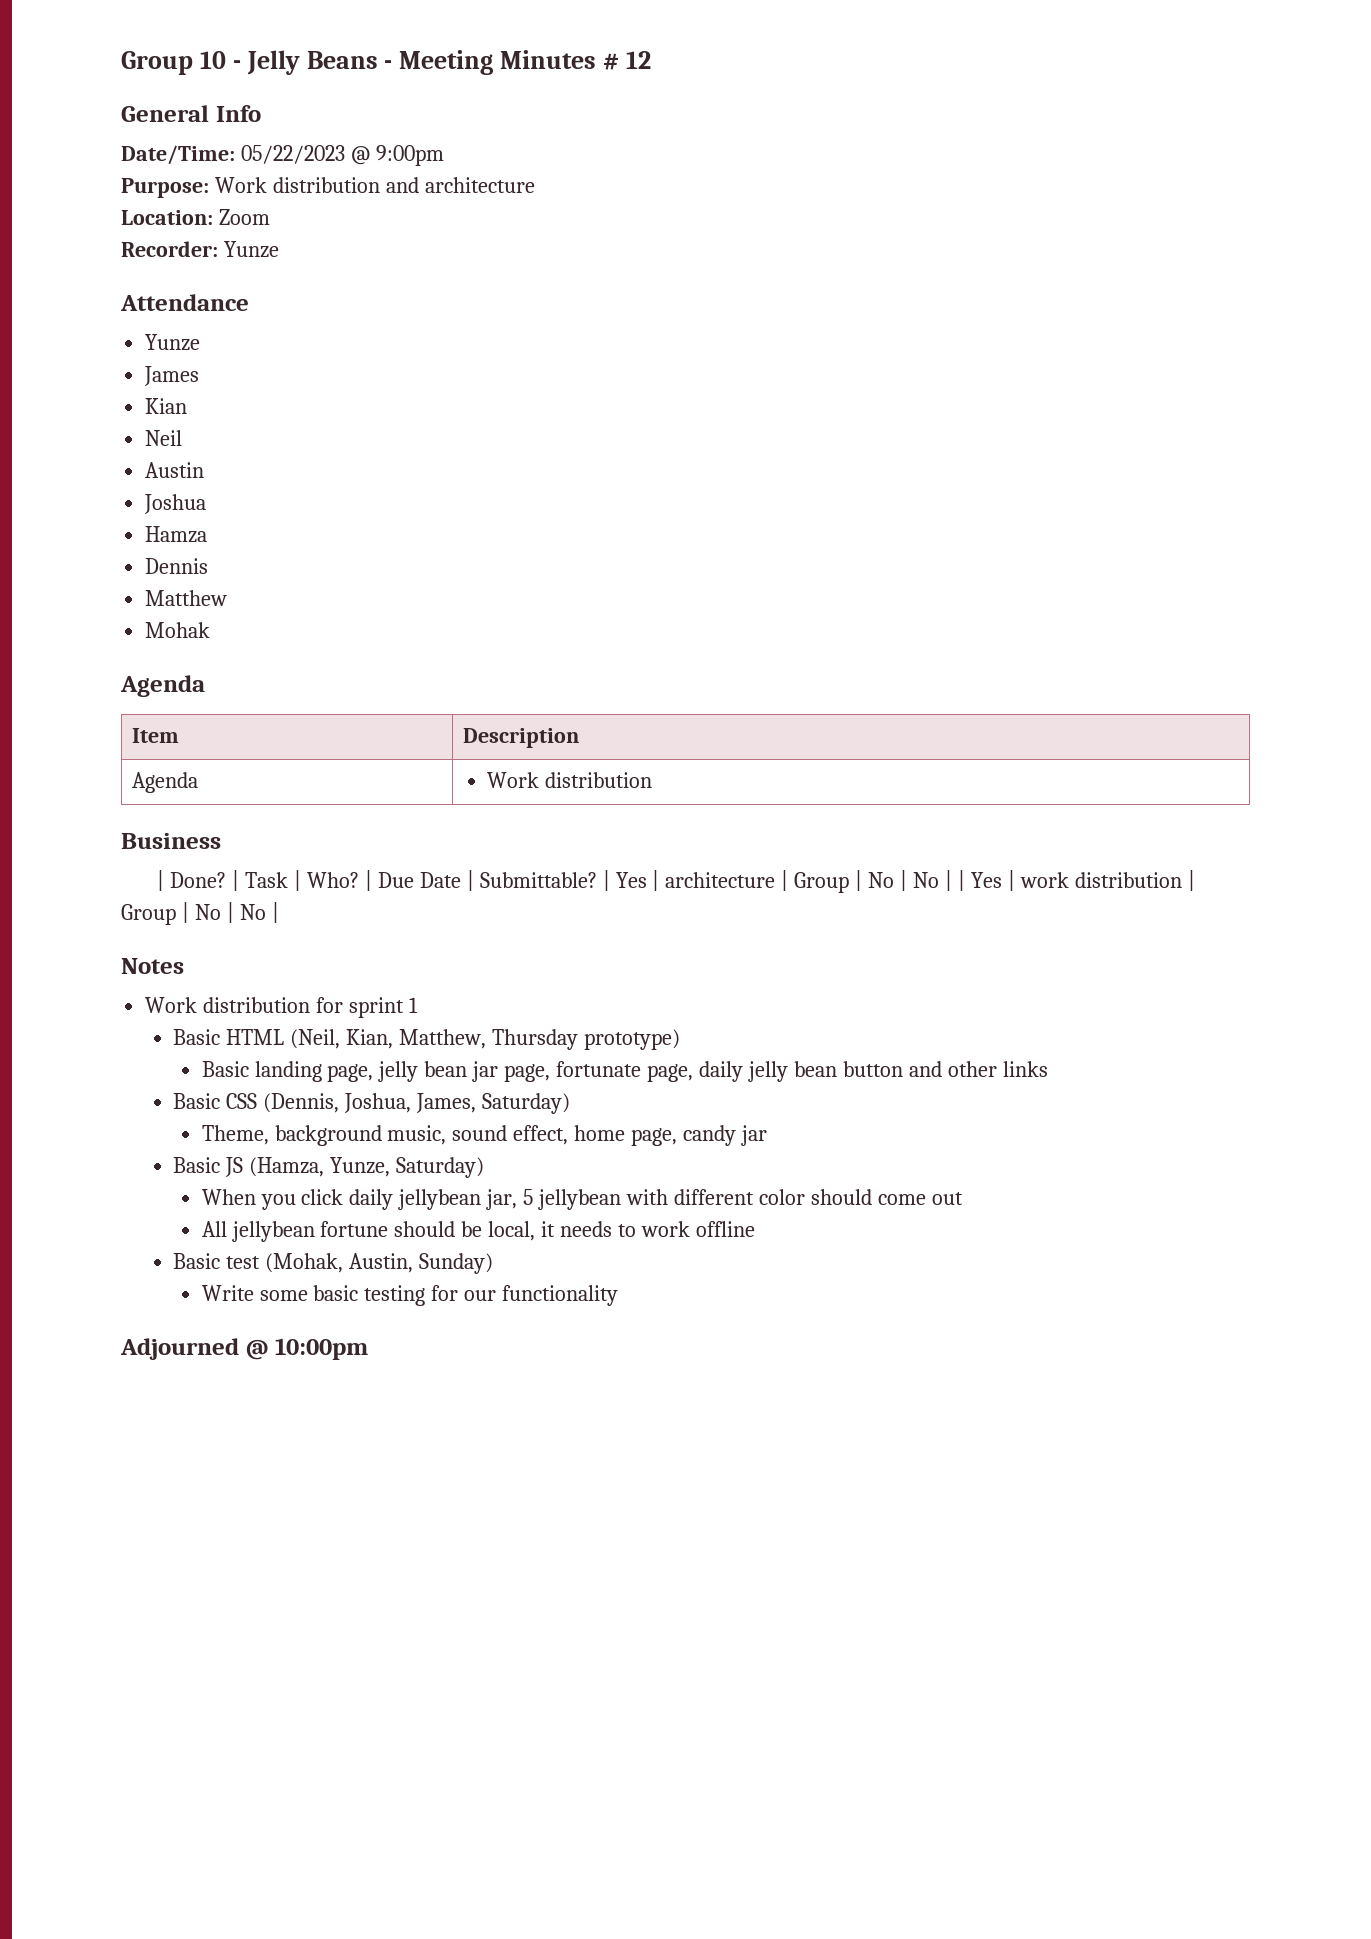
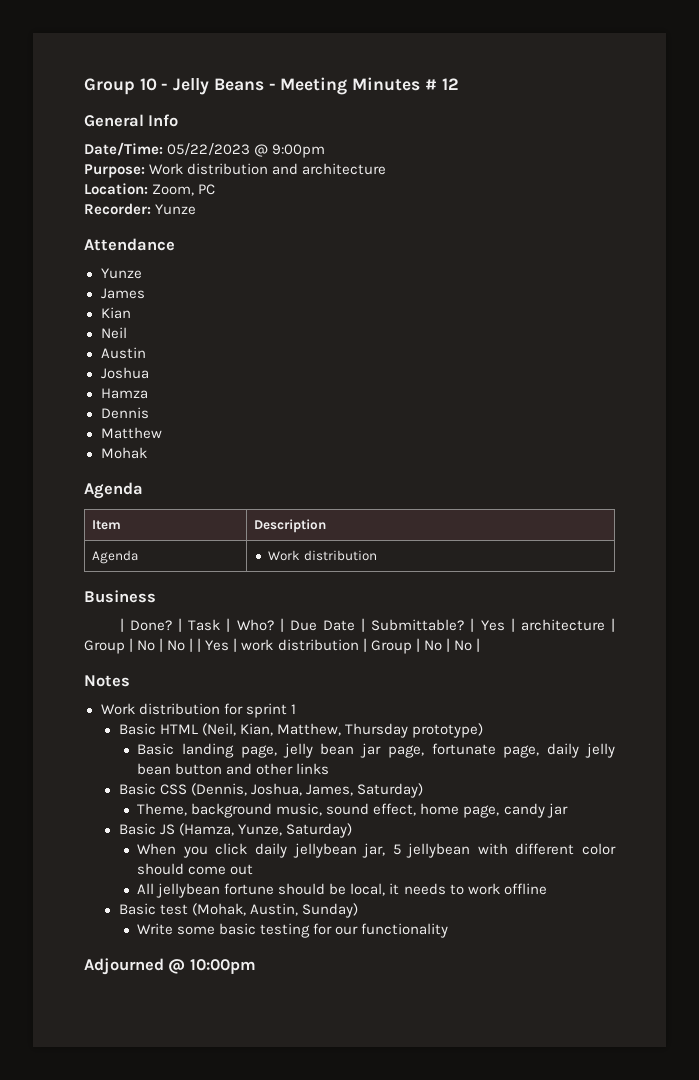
[218,209,270,225] Zoom -> [152,184,216,196] Zoom, PC

